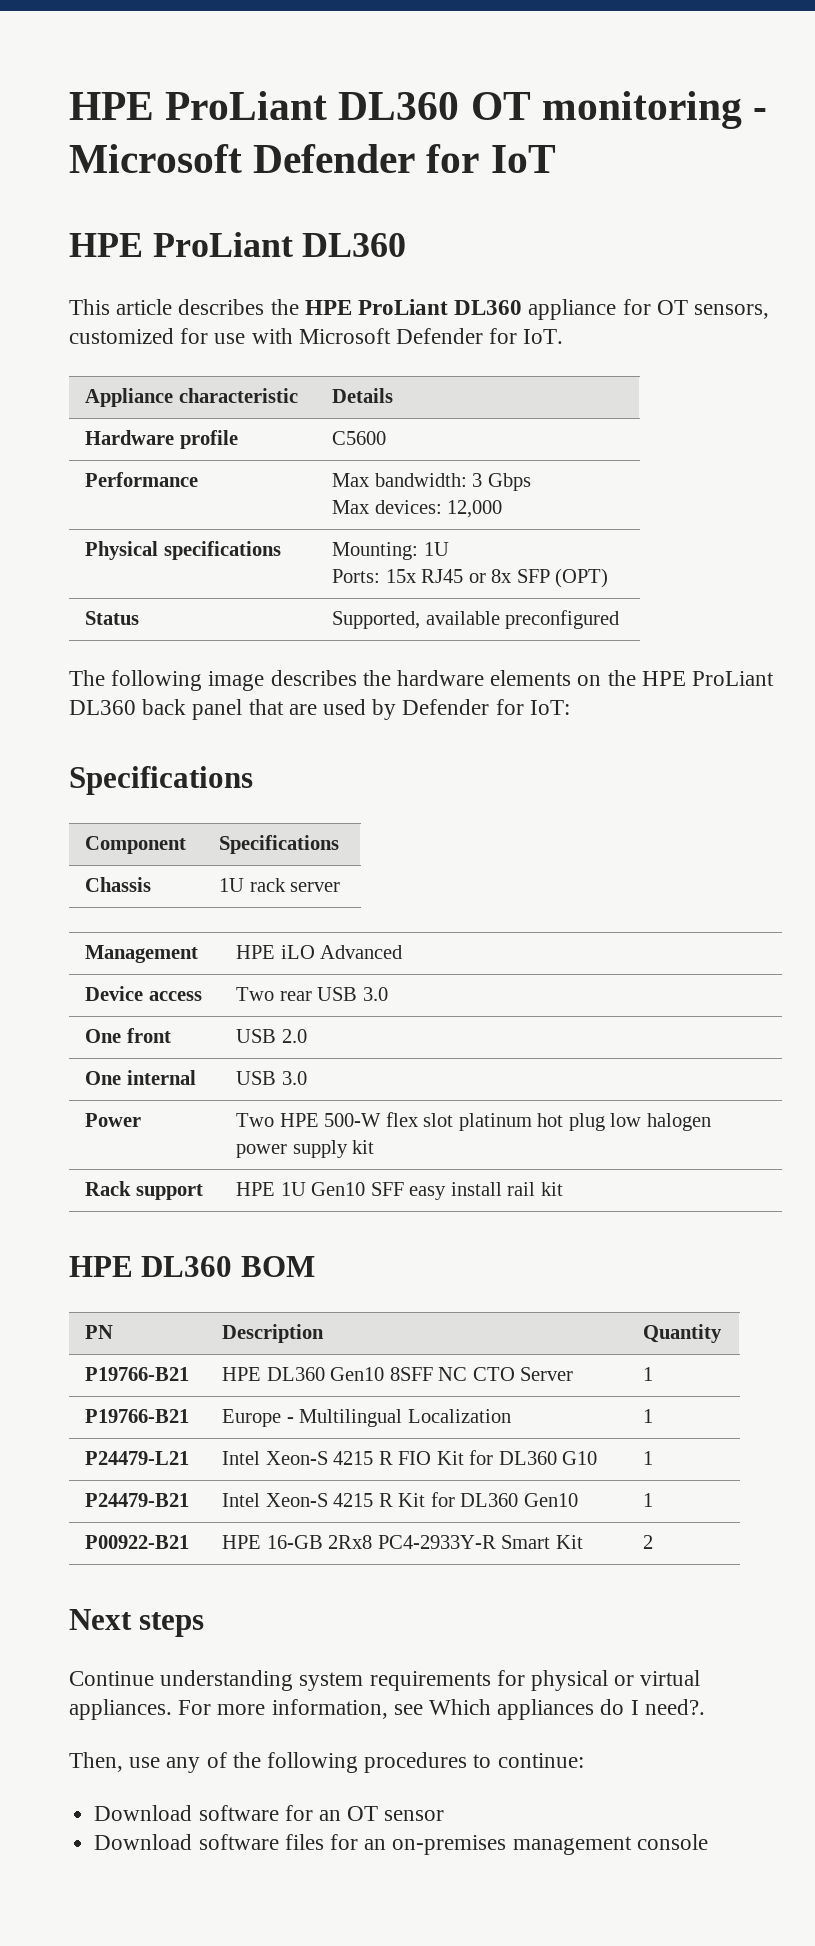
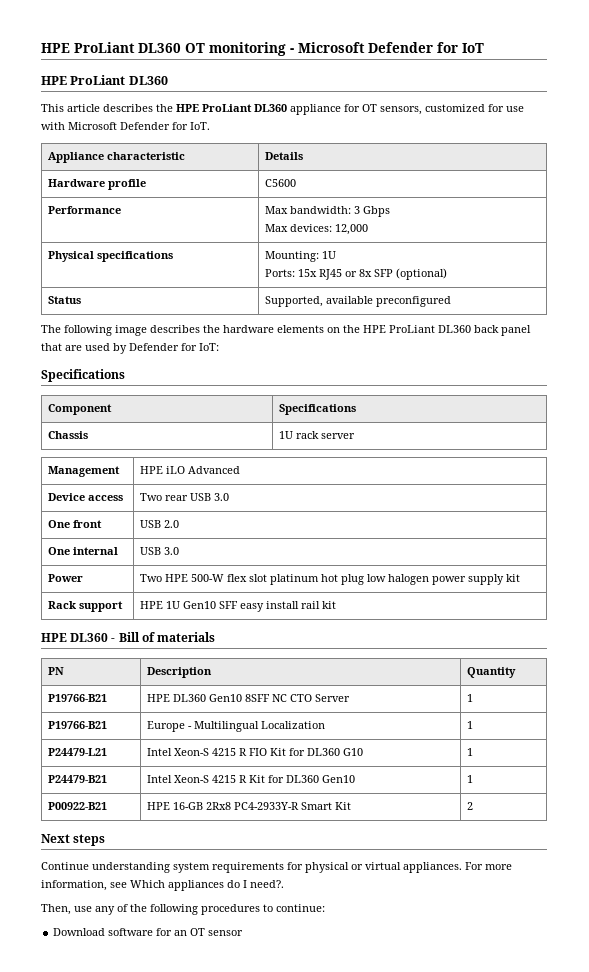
[555,568,609,588] (OPT) -> [396,268,448,280] (optional)
[240,1256,315,1277] BOM -> [111,632,216,642] - Bill of materials
[94,1834,708,1855] // Download software files for an on-premises management console -> (244, 933) none

